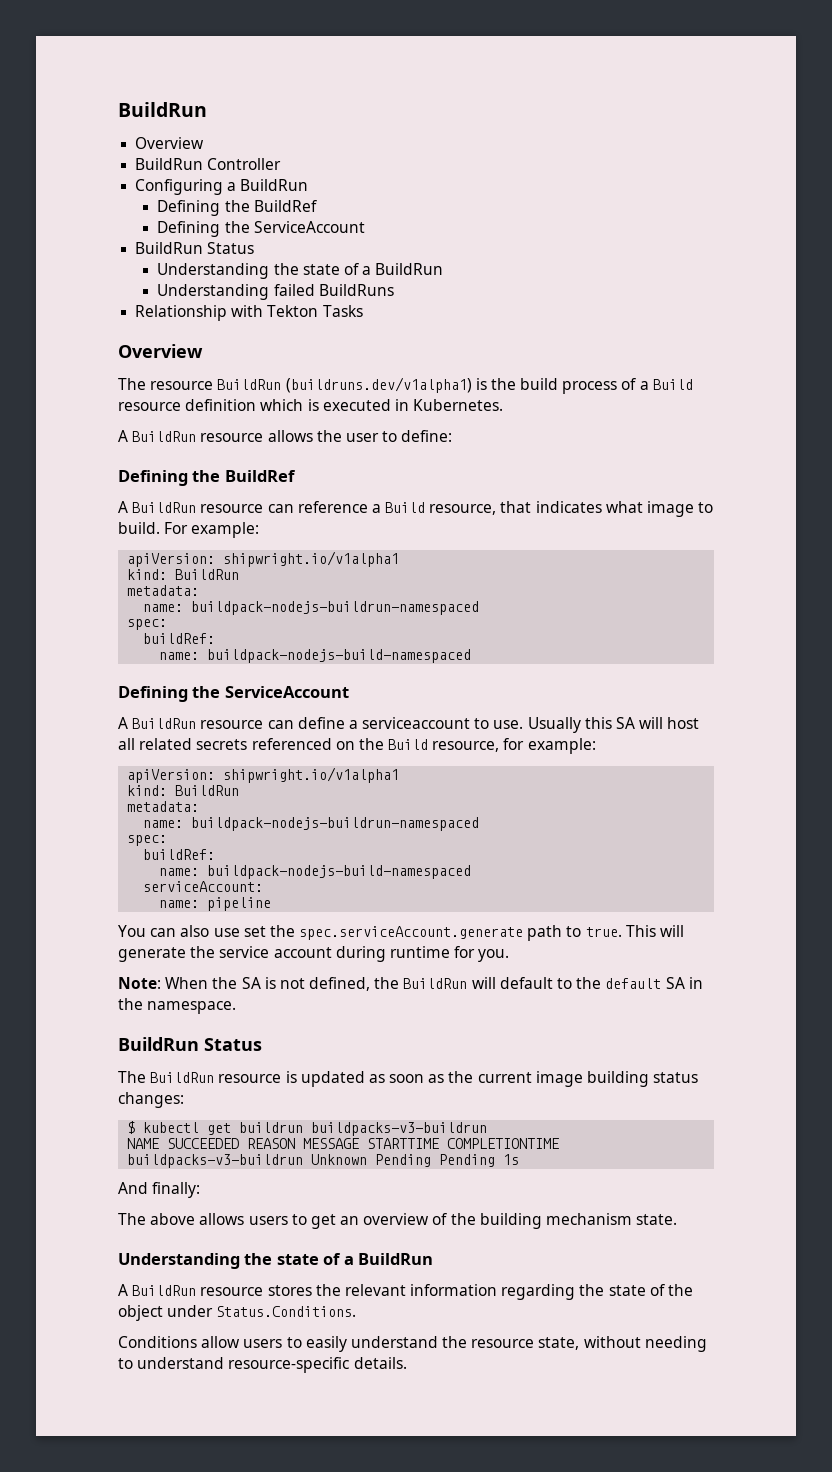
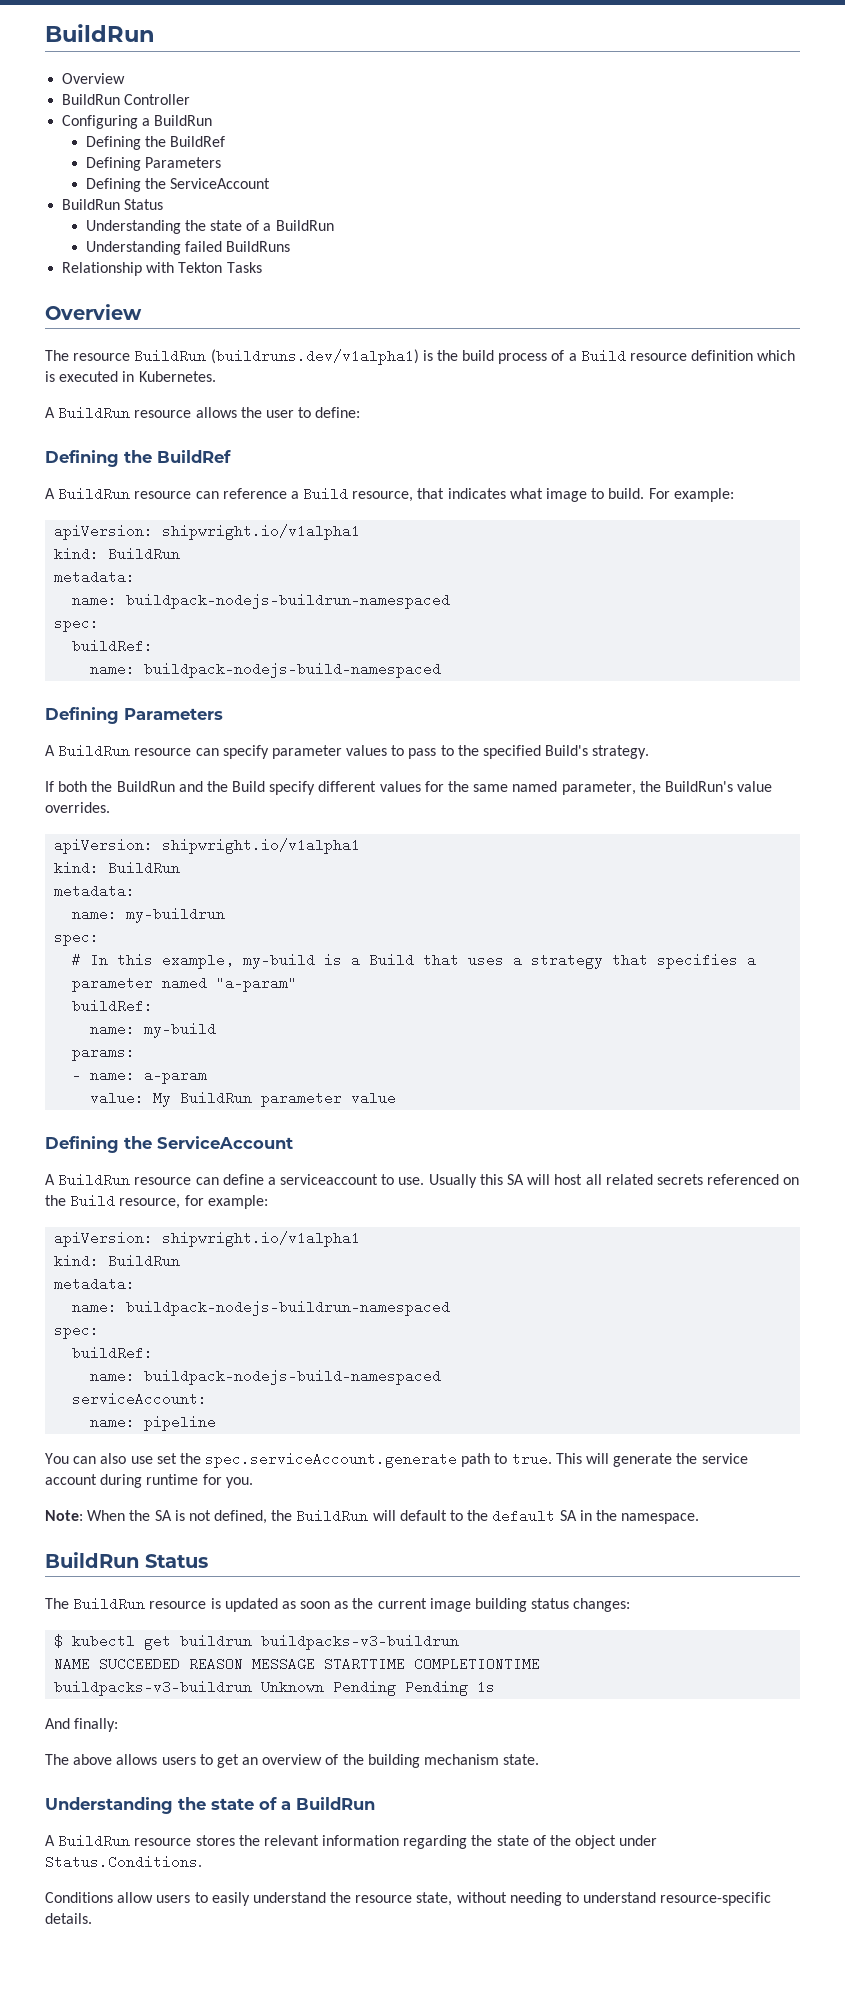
(317, 206) none -> [85,157,221,171] // Defining Parameters
(472, 656) none -> [45,707,223,724] [45,744,650,759] [45,781,773,795] [45,802,110,813] [54,838,361,854] [54,861,181,875] [54,884,136,898] [72,907,226,923] [54,930,100,946] [72,953,757,969] [72,976,298,992] [72,999,154,1013] [90,1022,217,1038] [72,1045,136,1061] [72,1068,208,1084] [90,1091,397,1107] // Defining Parameters // A BuildRun resource can specify parameter values to pass to the specified Build's strategy. // If both the BuildRun and the Build specify different values for the same named parameter, the BuildRun's value overrides. // apiVersion: shipwright.io/v1alpha1 // kind: BuildRun // metadata: // name: my-buildrun // spec: // # In this example, my-build is a Build that uses a strategy that specifies a parameter named "a-param" // buildRef: // name: my-build // params: // - name: a-param // value: My BuildRun parameter value

